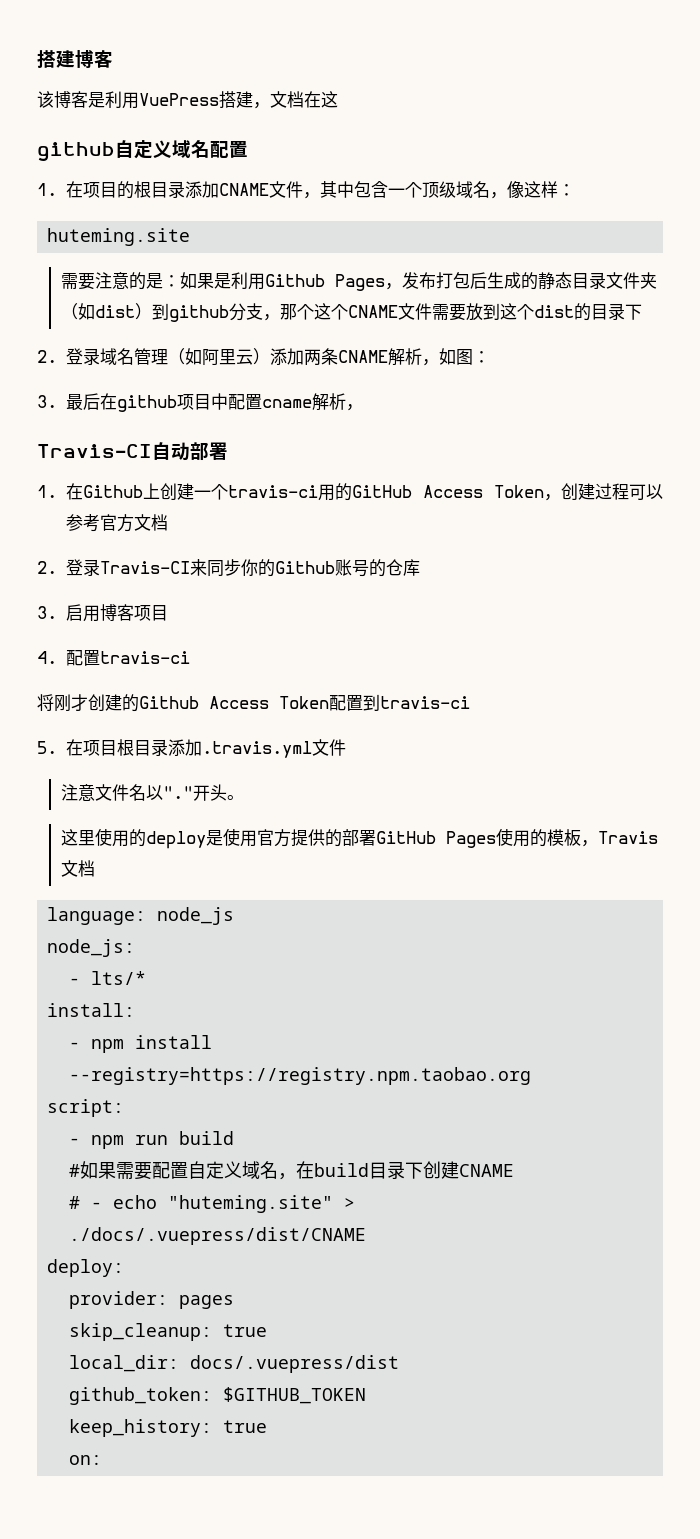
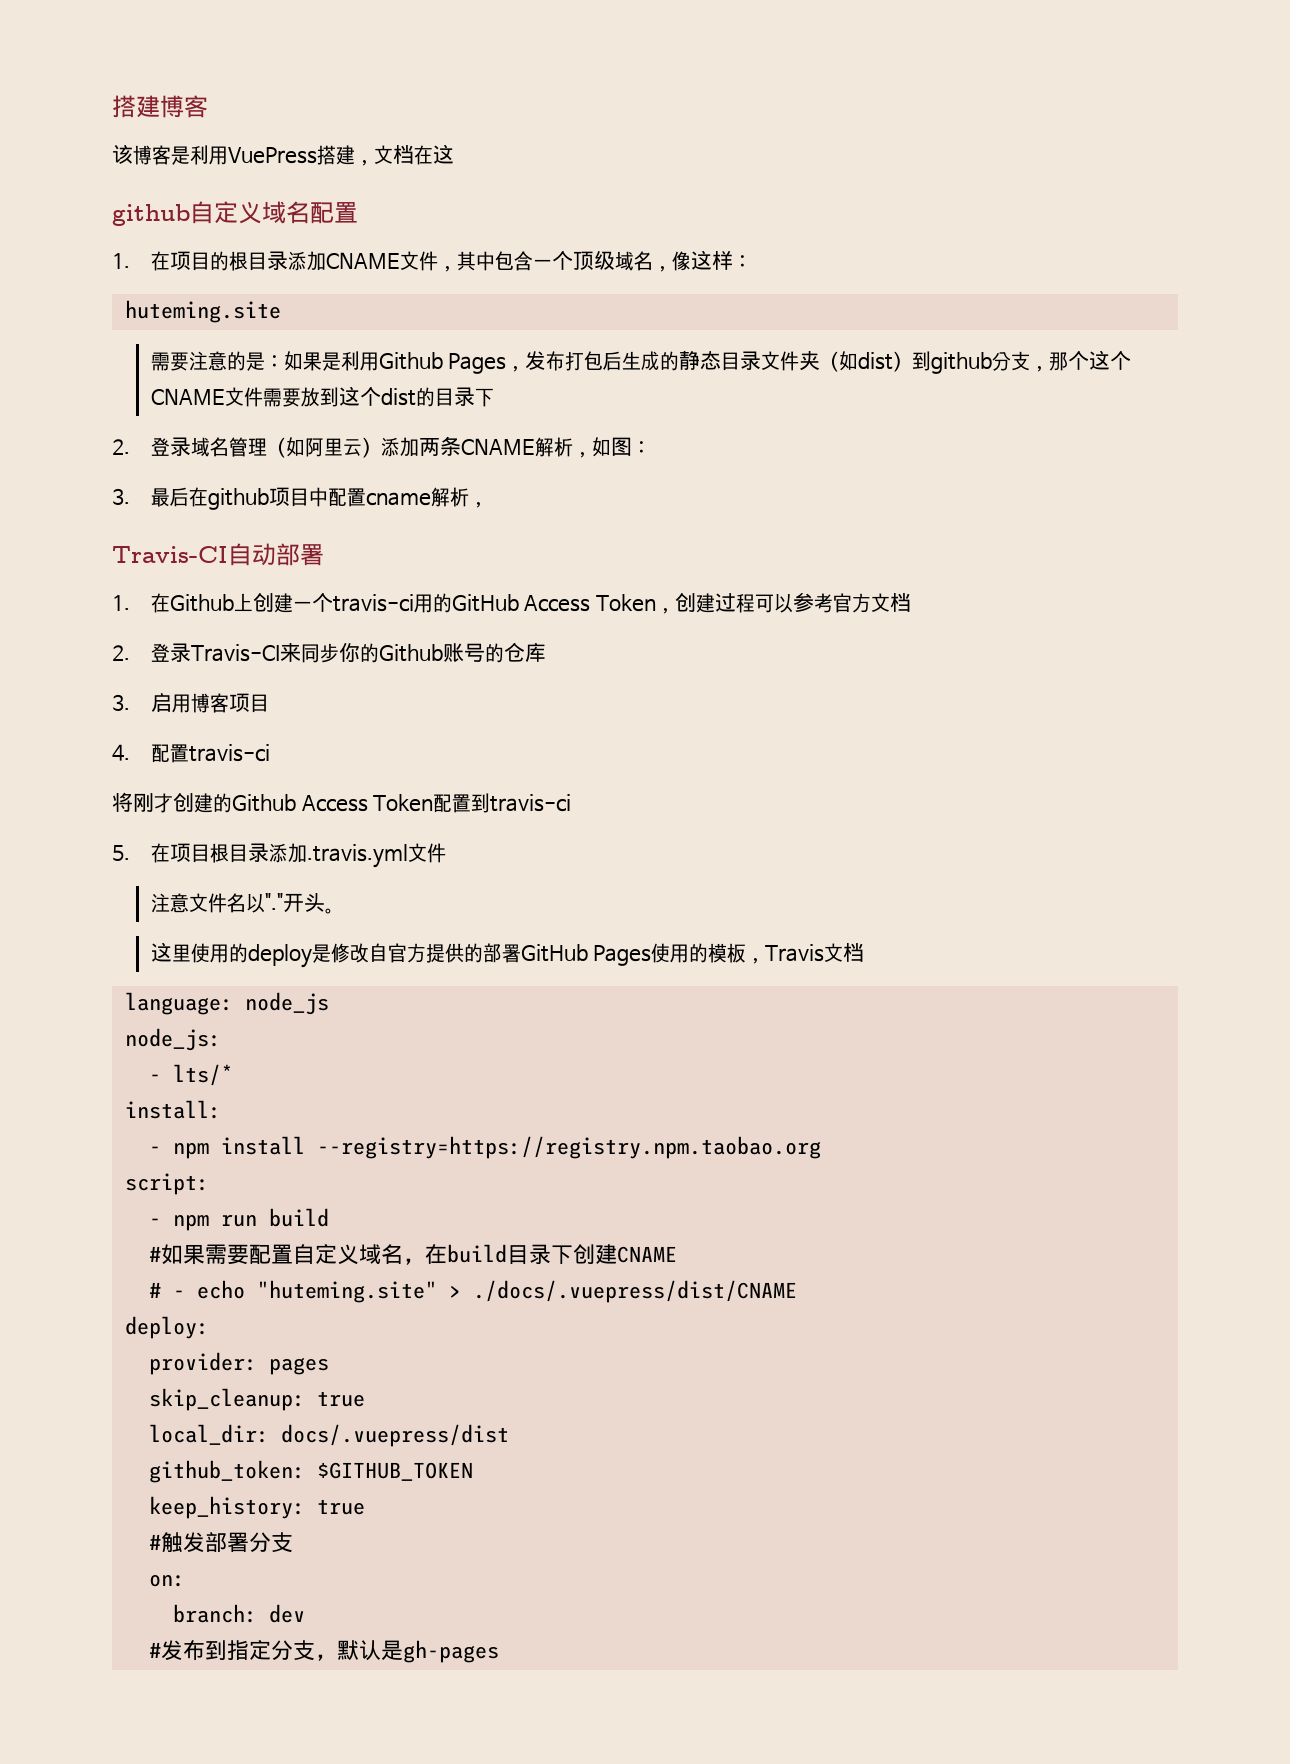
[222,828,257,847] 使用 -> [330,943,388,963] 修改自
[69,1455,103,1465] on: -> [148,1532,293,1553] [148,1574,185,1587] [172,1604,305,1623] [148,1640,499,1663] #触发部署分支 // on: // branch: dev // #发布到指定分支，默认是gh-pages

